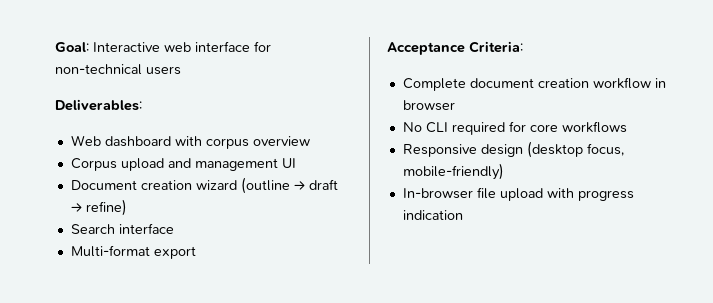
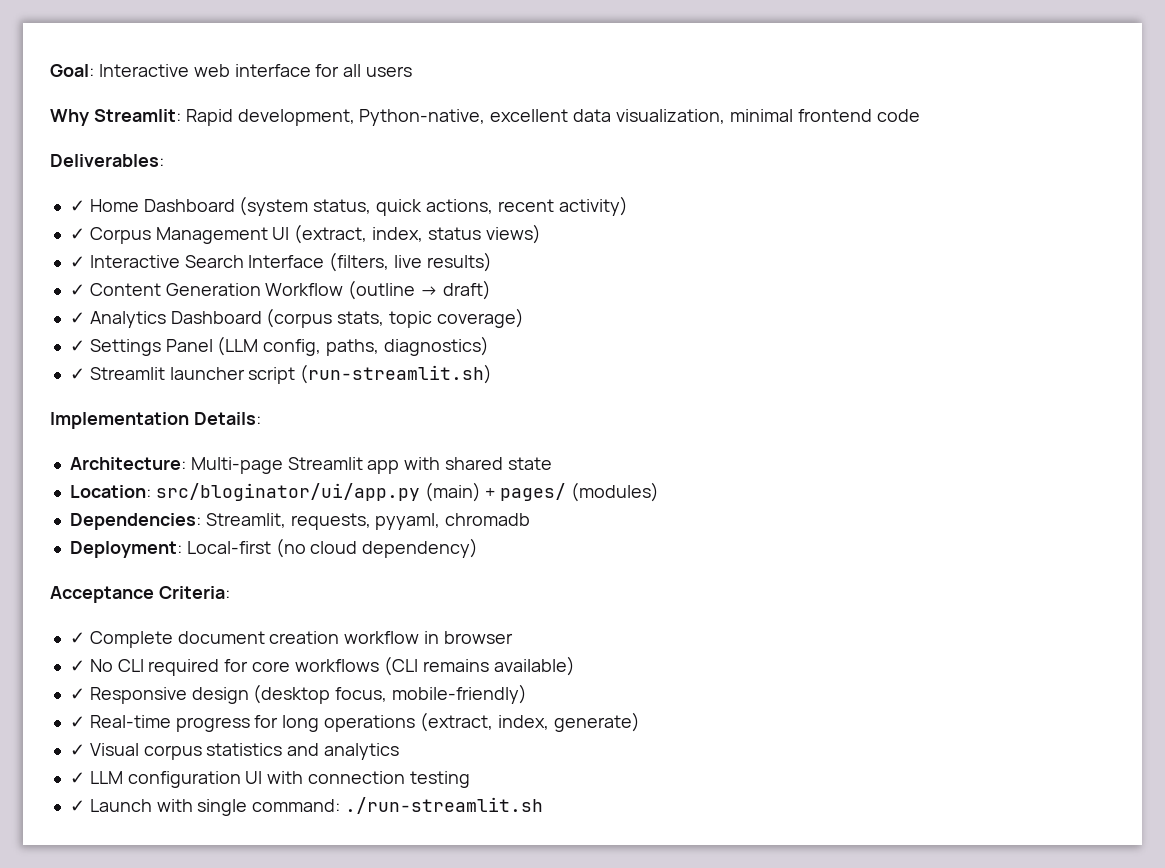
[55,64,142,75] non-technical -> [343,64,362,77] all
[55,99,142,111] [70,135,310,149] [70,158,296,171] [70,177,338,194] [70,199,127,216] [70,223,174,234] [70,245,196,259] Deliverables: // Web dashboard with corpus overview // Corpus upload and management UI // Document creation wizard (outline → draft → refine) // Search interface // Multi-format export -> [50,109,920,126] [50,154,164,167] [69,196,628,216] [69,224,541,244] [69,252,492,272] [69,280,491,300] [69,308,524,328] [69,336,489,356] [69,364,493,384] [50,412,261,429] [69,457,552,474] [69,482,660,502] [69,513,531,530] [69,538,479,558] Why Streamlit: Rapid development, Python-native, excellent data visualization, minimal frontend code // Deliverables: // ✓ Home Dashboard (system status, quick actions, recent activity) // ✓ Corpus Management UI (extract, index, status views) // ✓ Interactive Search Interface (filters, live results) // ✓ Content Generation Workflow (outline → draft) // ✓ Analytics Dashboard (corpus stats, topic coverage) // ✓ Settings Panel (LLM config, paths, diagnostics) // ✓ Streamlit launcher script (run-streamlit.sh) // Implementation Details: // Architecture: Multi-page Streamlit app with shared state // Location: src/bloginator/ui/app.py (main) + pages/ (modules) // Dependencies: Streamlit, requests, pyyaml, chromadb // Deployment: Local-first (no cloud dependency)
(523, 47) none -> [69,632,85,644] ✓
(455, 105) none -> [69,660,85,672] ✓
(627, 127) // -> [383,656,575,676] [69,688,85,700] (CLI remains available) // ✓
[402,187,634,201] [402,210,463,220] In-browser file upload with progress indication -> [69,712,640,732] [69,743,400,760] [69,771,470,788] [69,797,544,816] ✓ Real-time progress for long operations (extract, index, generate) // ✓ Visual corpus statistics and analytics // ✓ LLM configuration UI with connection testing // ✓ Launch with single command: ./run-streamlit.sh

